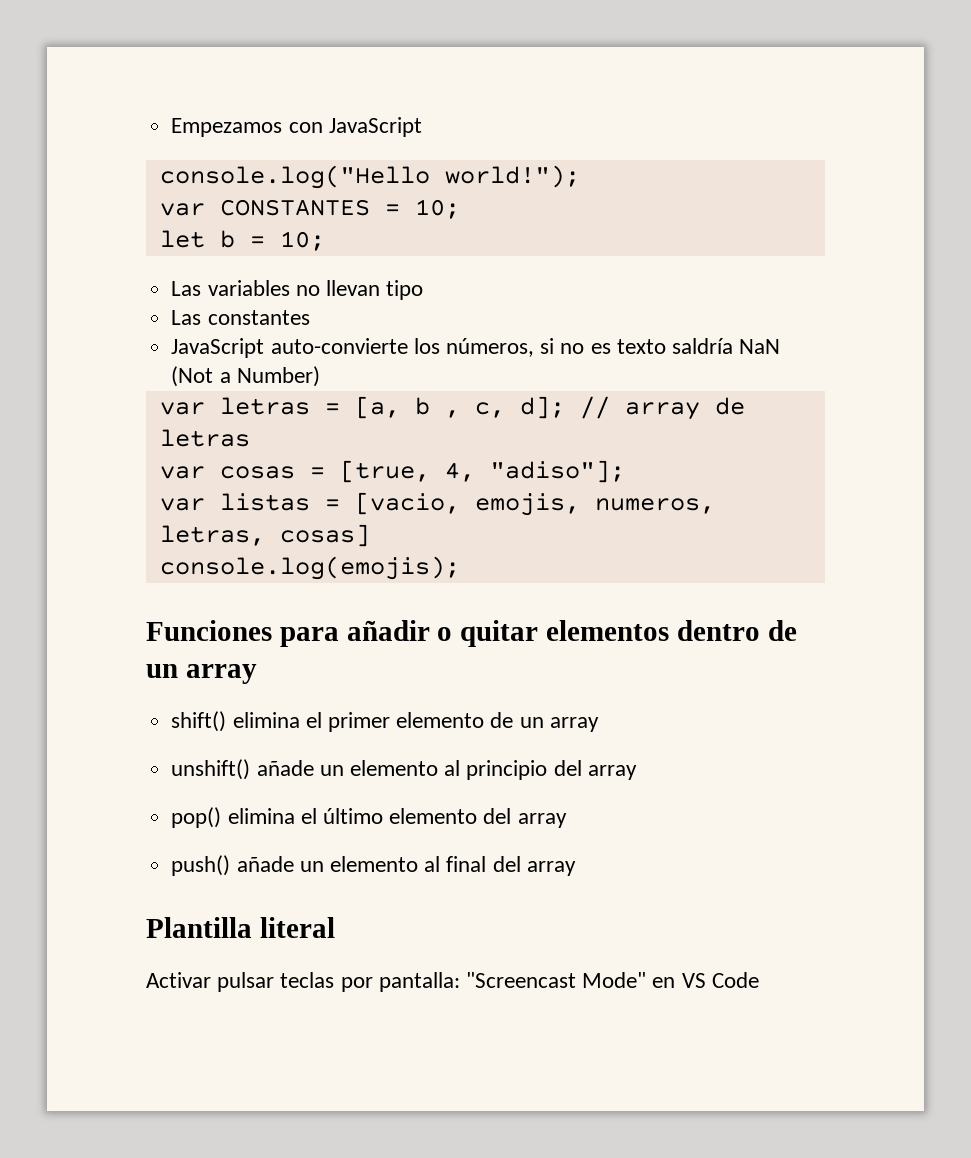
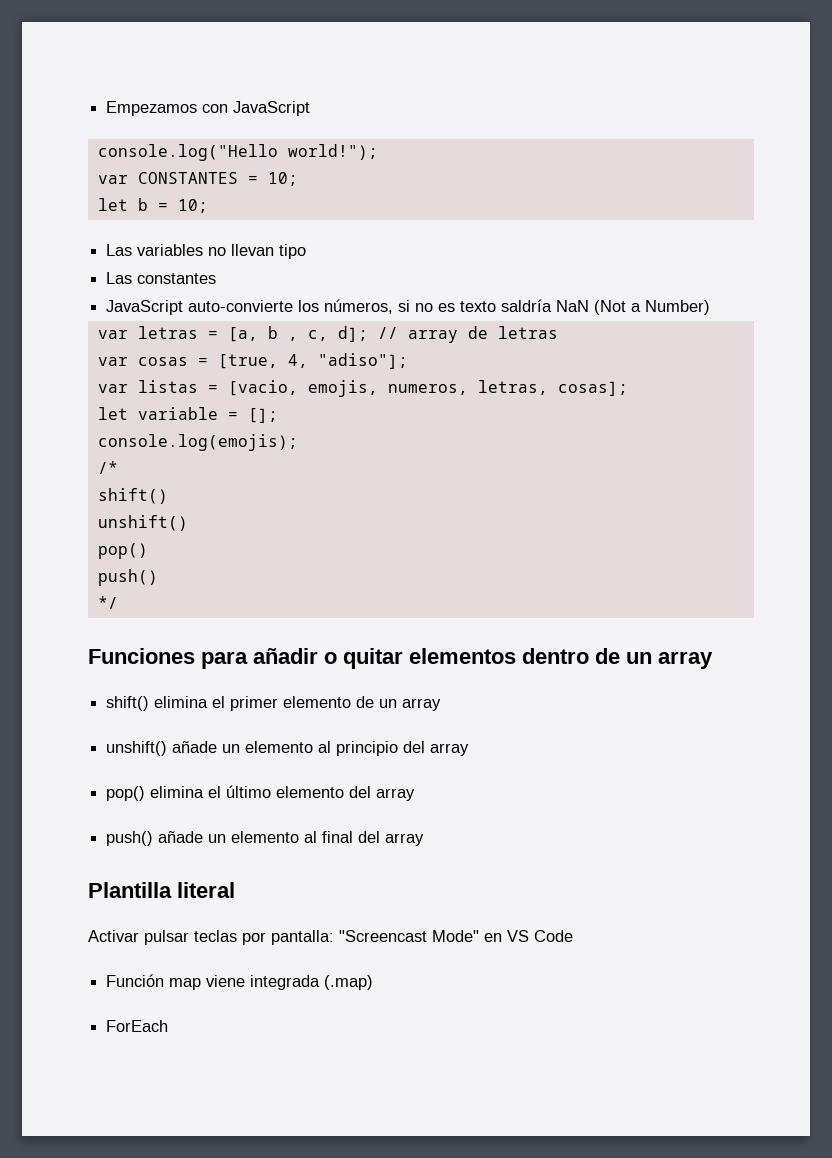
[279,524,370,547] [159,556,460,580] cosas] // console.log(emojis); -> [557,381,628,396] [97,407,278,423] [97,434,298,451] [97,461,118,474] [97,488,168,504] [97,515,188,531] [97,543,148,559] [97,569,158,586] [97,596,118,609] cosas]; // let variable = []; // console.log(emojis); // /* // shift() // unshift() // pop() // push() // */
(759, 980) none -> [106,974,374,990] [106,1020,169,1032] // Función map viene integrada (.map) // ForEach

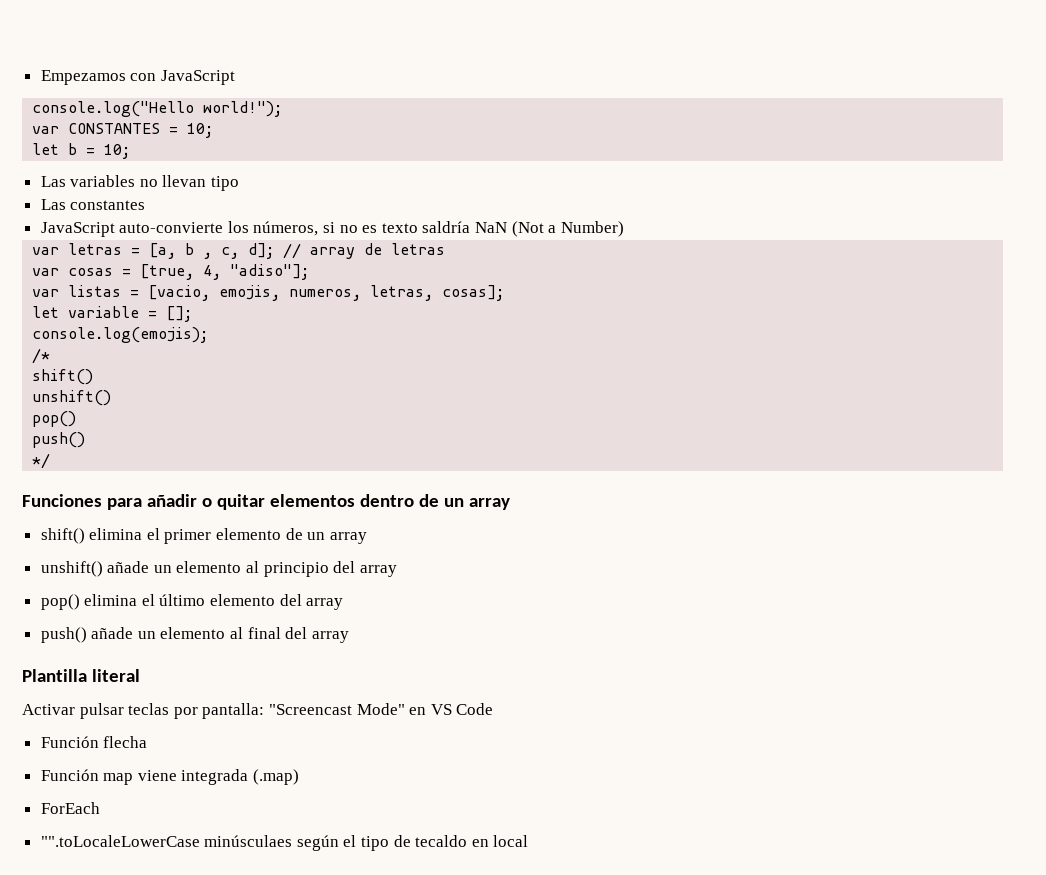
(573, 936) none -> [40,736,148,748] // Función flecha
(169, 1026) none -> [40,835,529,851] // "".toLocaleLowerCase minúsculaes según el tipo de tecaldo en local

